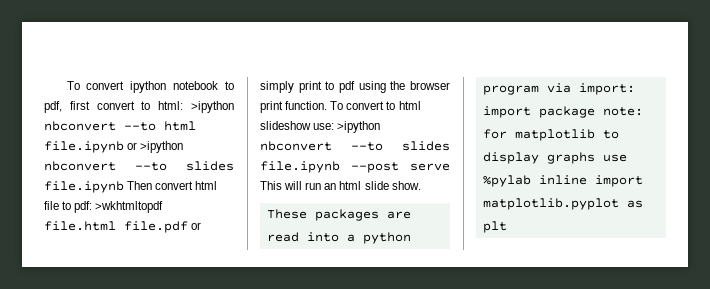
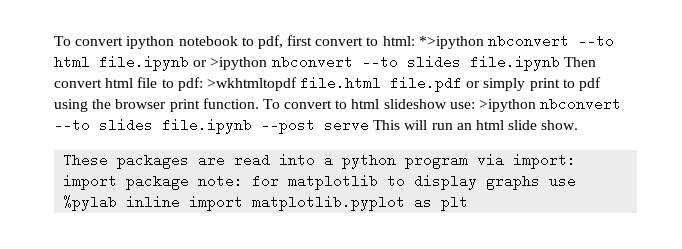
[191,101,234,113] >ipython -> [418,36,484,49] *>ipython

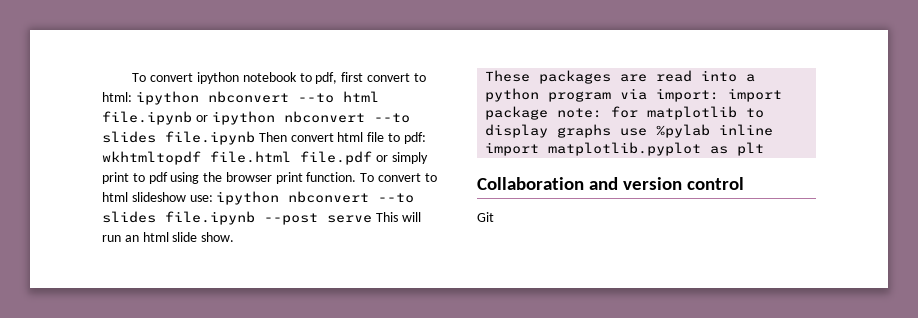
[418,36,484,49] *>ipython -> [135,91,199,105] ipython
[210,57,268,70] >ipython -> [211,111,275,125] ipython
[206,77,297,91] >wkhtmltopdf -> [102,151,201,165] wkhtmltopdf
[479,99,537,112] >ipython -> [216,191,280,205] ipython
(469, 204) none -> [477,177,745,190] [477,212,494,222] // Collaboration and version control // Git

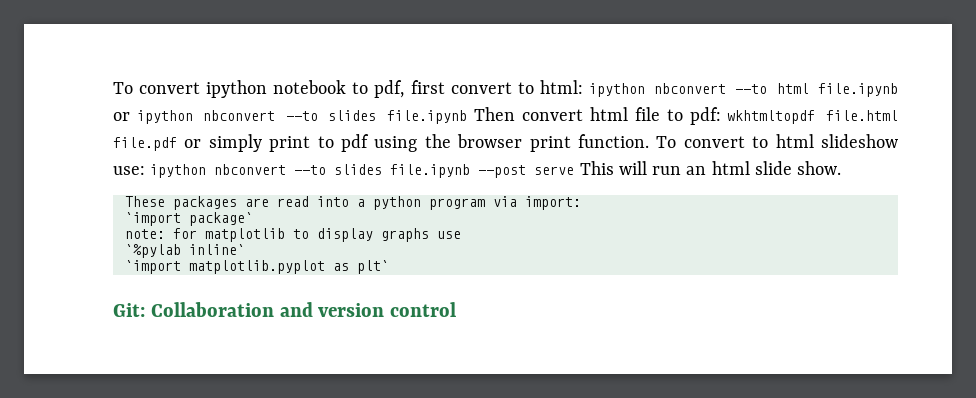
[728,88,783,102] [485,106,549,120] import package -> [124,212,253,226] // `import package` //
[656,124,774,138] [485,142,765,156] %pylab inline import matplotlib.pyplot as plt // -> [124,244,245,258] [124,260,389,274] [113,303,145,317] // `%pylab inline` // `import matplotlib.pyplot as plt` // Git:
[477,212,494,222] // Git -> (457, 309) none

